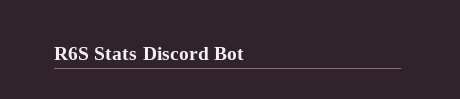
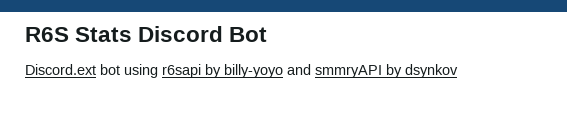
(244, 53) none -> [25,64,458,78] // Discord.ext bot using r6sapi by billy-yoyo and smmryAPI by dsynkov

